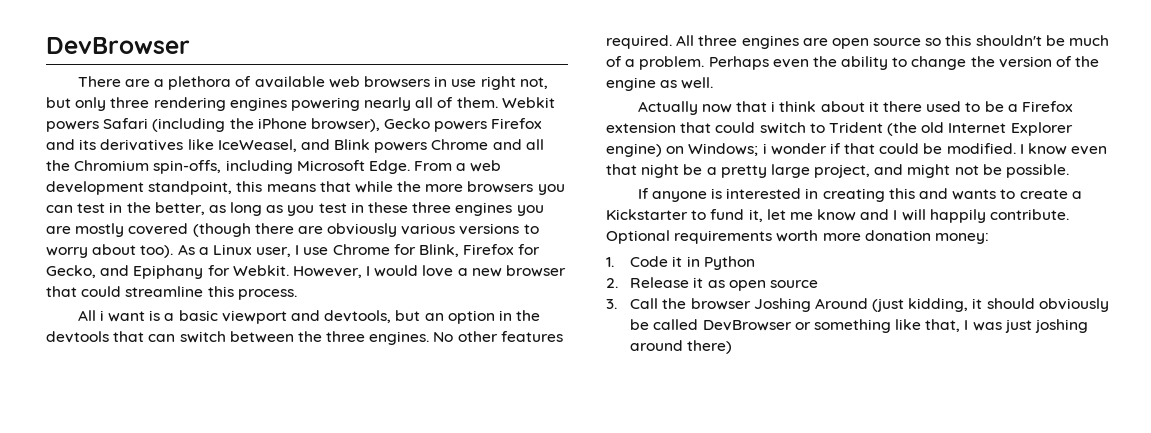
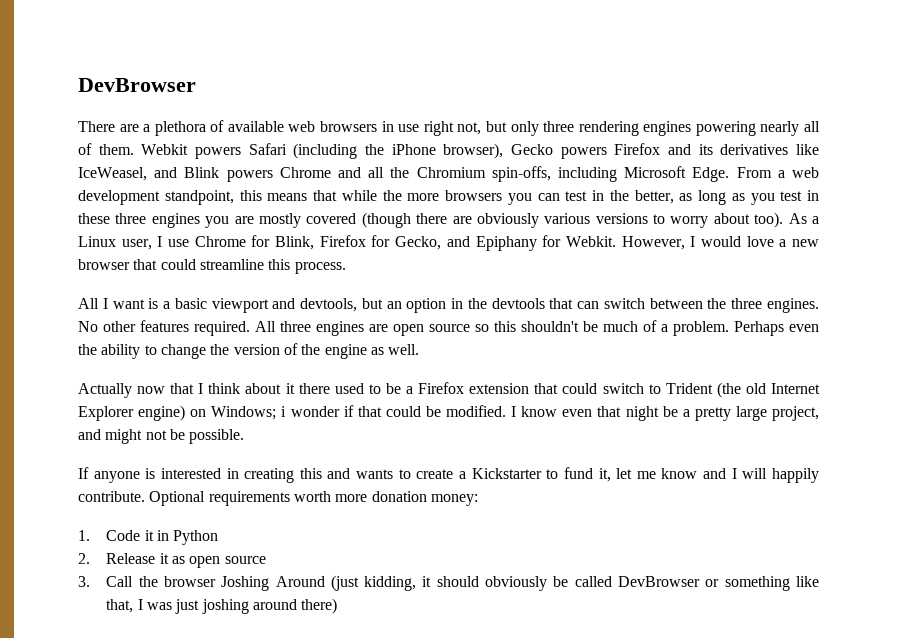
[99,310,104,321] i -> [102,298,108,309] I
[771,101,776,112] i -> [198,383,204,394] I

